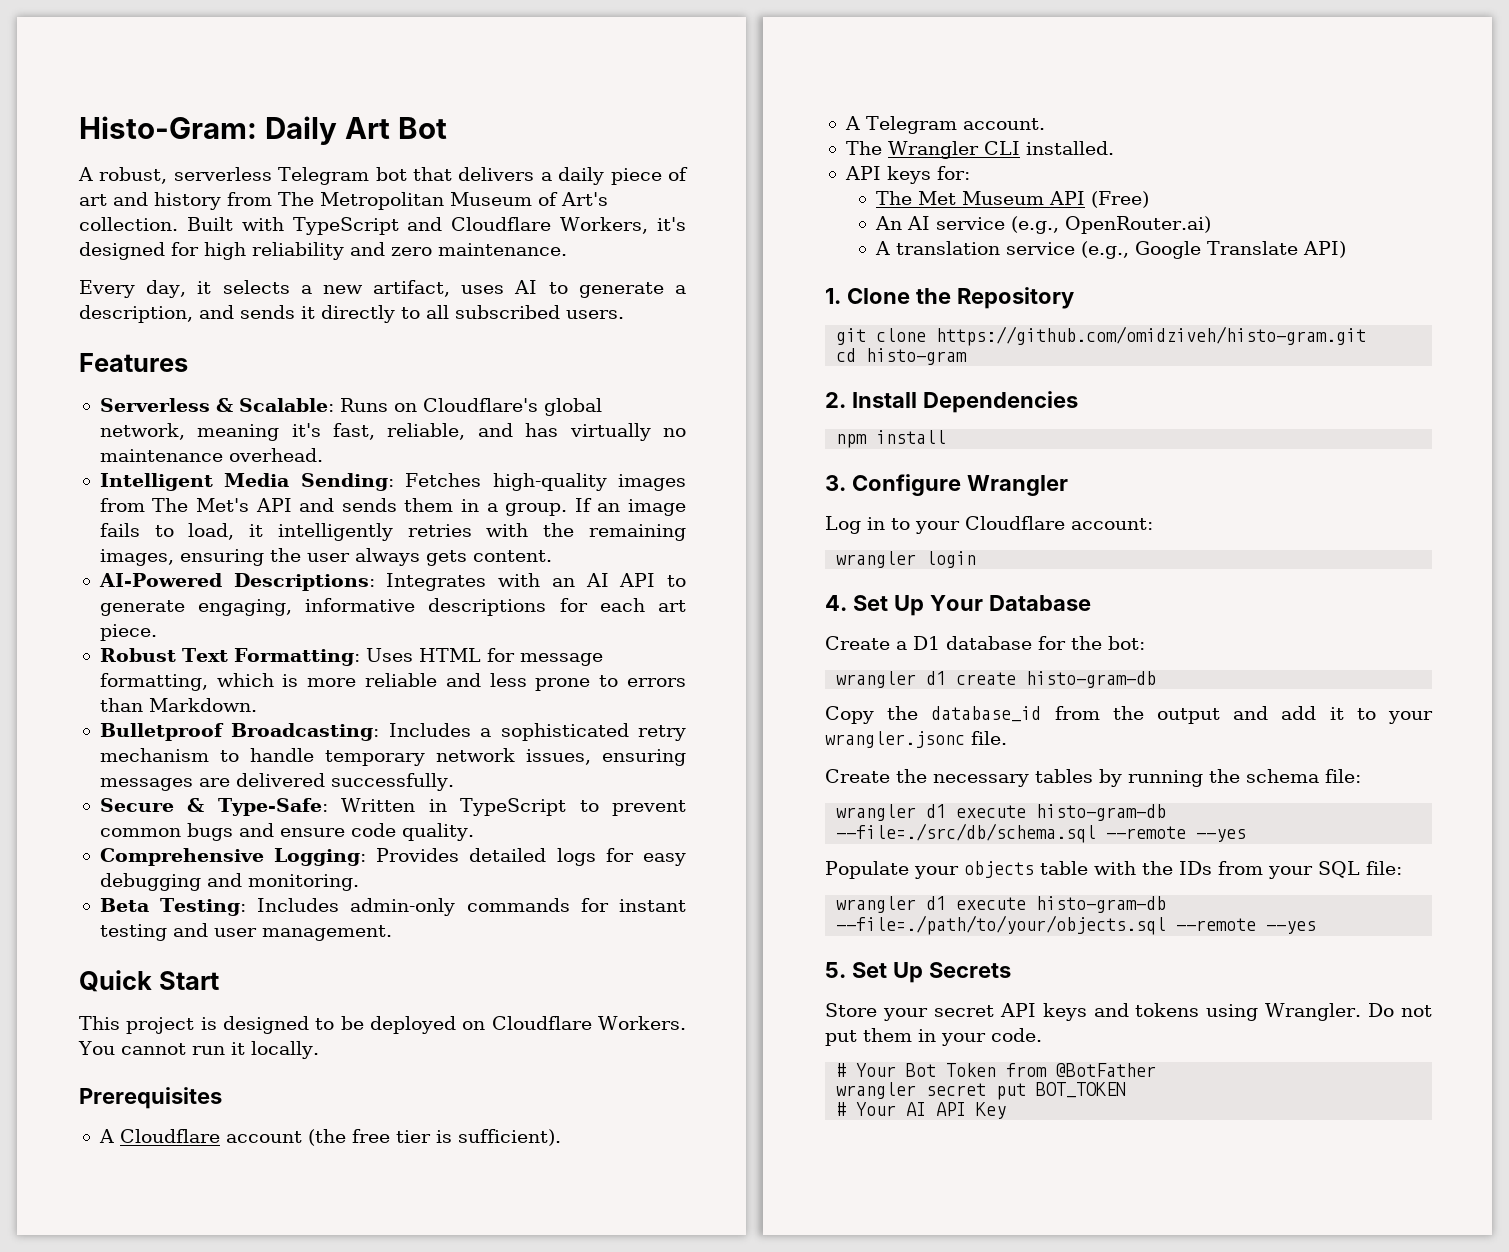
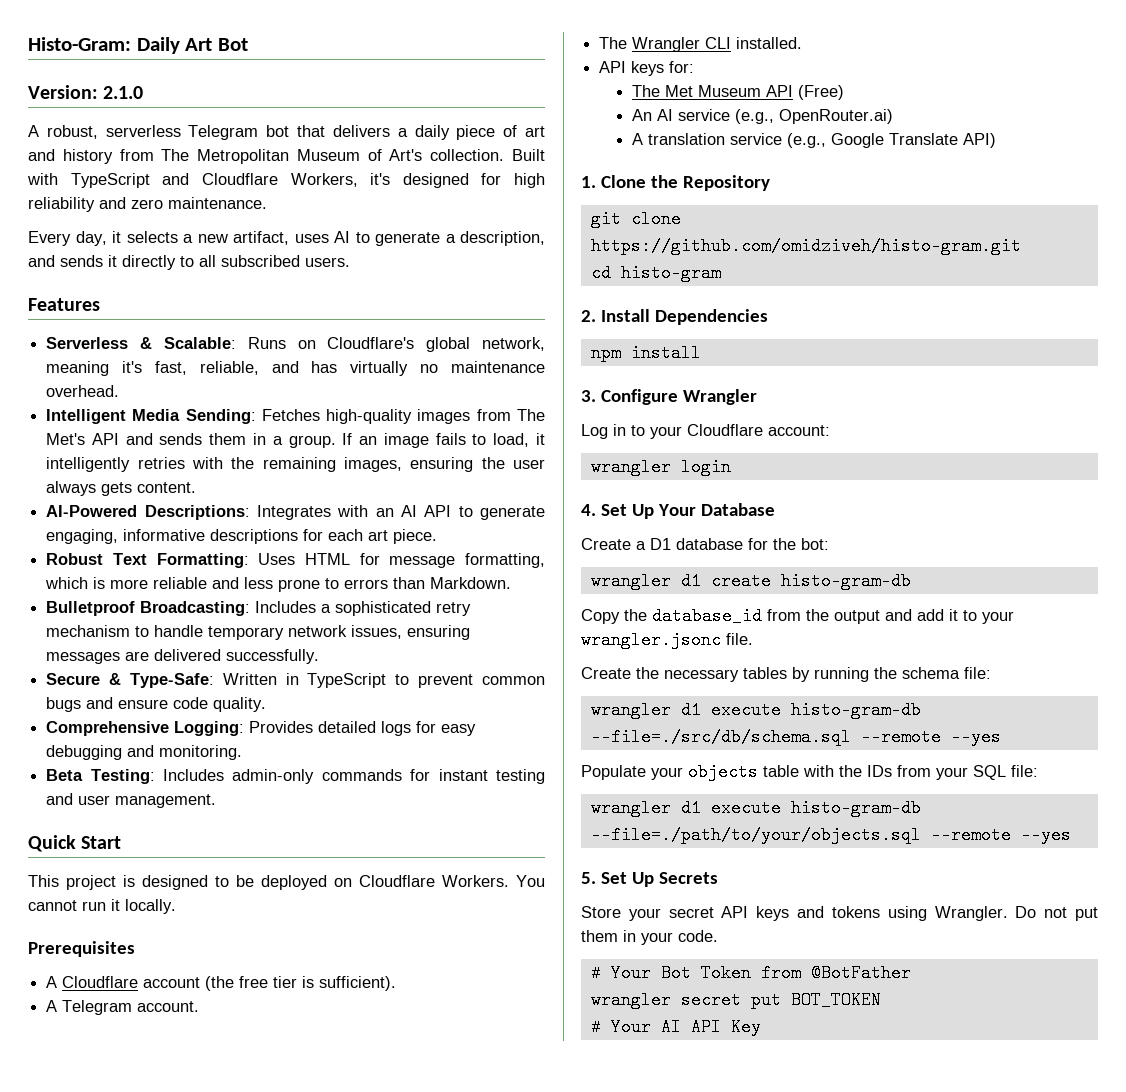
(447, 128) none -> [28,85,144,99] // Version: 2.1.0

